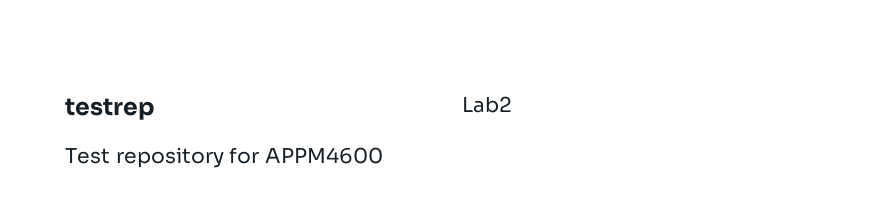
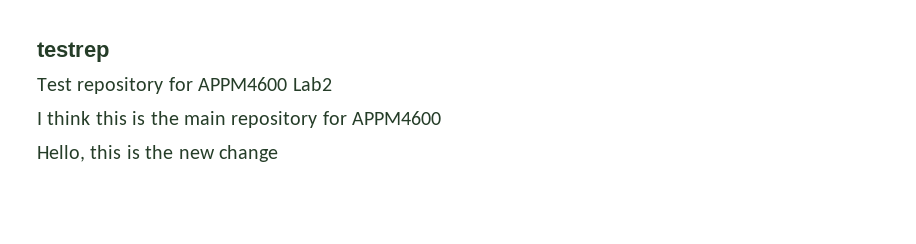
(512, 104) none -> [37,111,442,128] [37,145,278,162] // I think this is the main repository for APPM4600 // Hello, this is the new change

